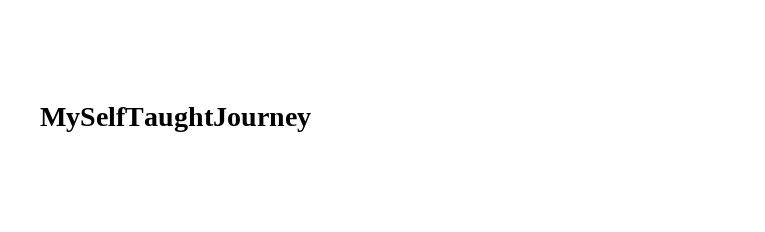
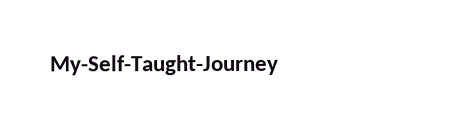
[40,107,311,132] MySelfTaughtJourney -> [49,54,279,76] My-Self-Taught-Journey

